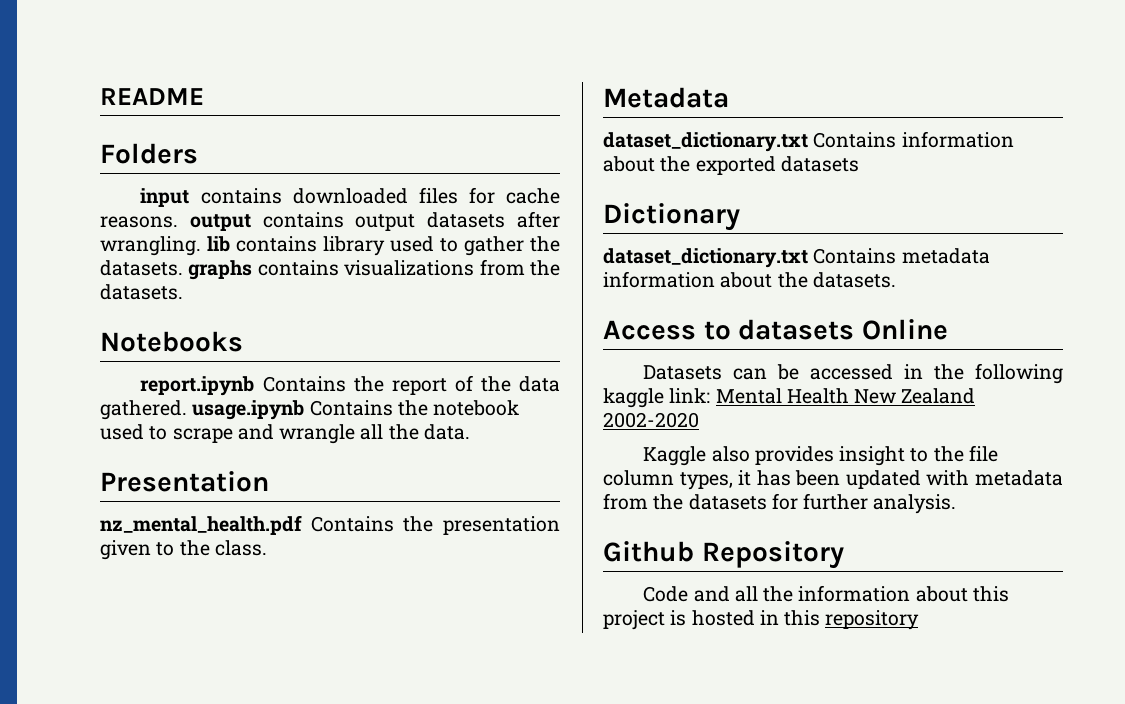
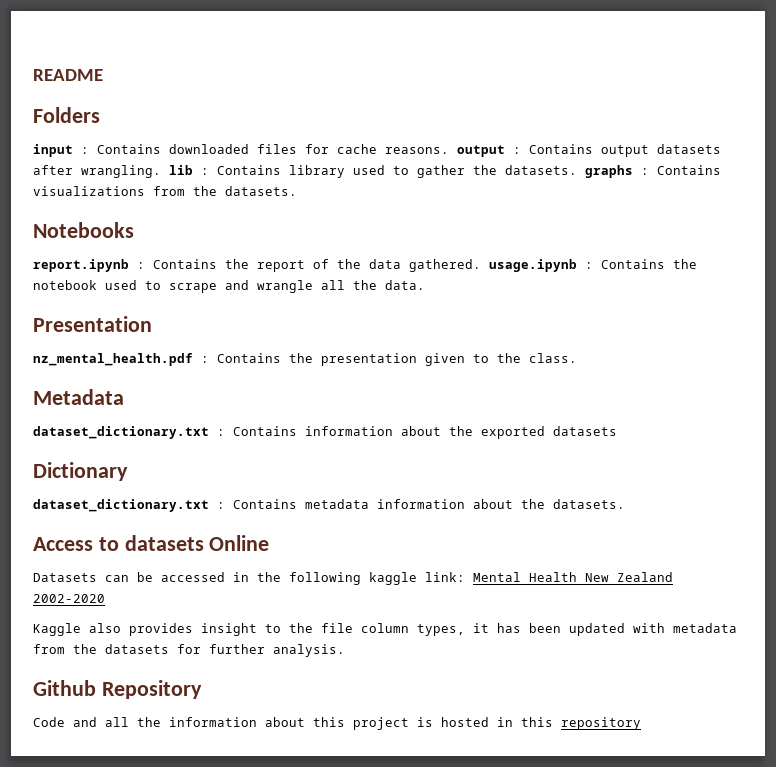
[200,188,282,204] contains -> [81,144,161,154] : Contains
[262,212,344,228] contains -> [513,144,593,154] : Contains
[236,236,317,252] contains -> [201,165,281,175] : Contains
[257,260,339,276] contains -> [641,165,721,175] : Contains
(255, 386) none -> [137,262,145,269] :
(305, 410) none -> [585,262,593,269] :
(302, 525) none -> [201,356,209,363] :
(808, 142) none -> [217,429,225,436] :
(808, 258) none -> [217,502,225,509] :

